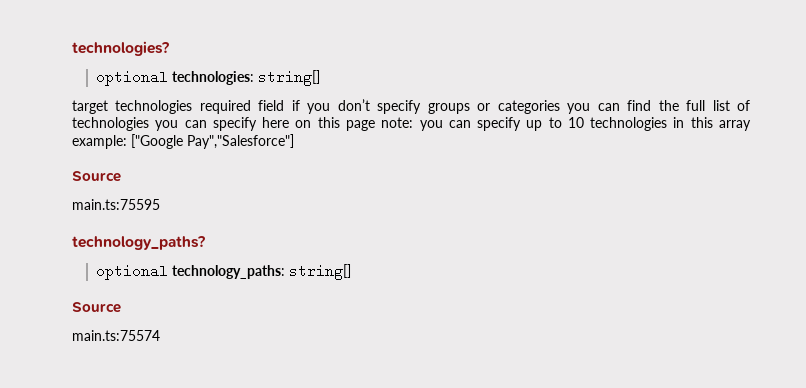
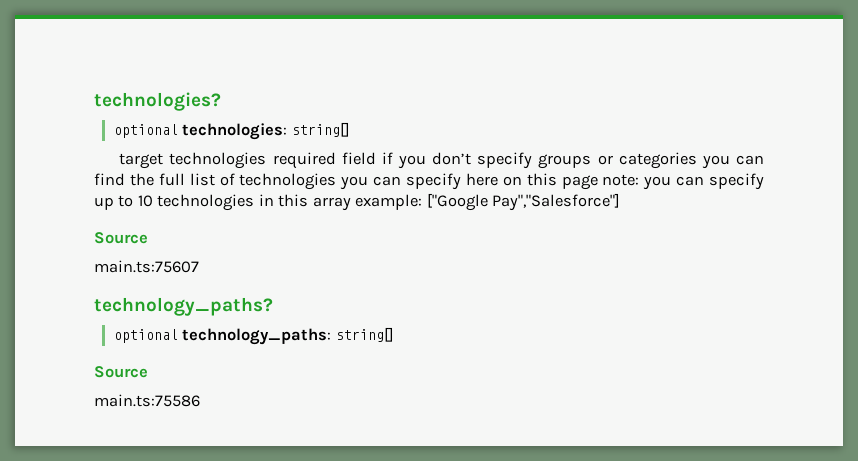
[72,199,160,210] main.ts:75595 -> [94,260,199,273] main.ts:75607
[72,330,160,341] main.ts:75574 -> [94,394,200,407] main.ts:75586

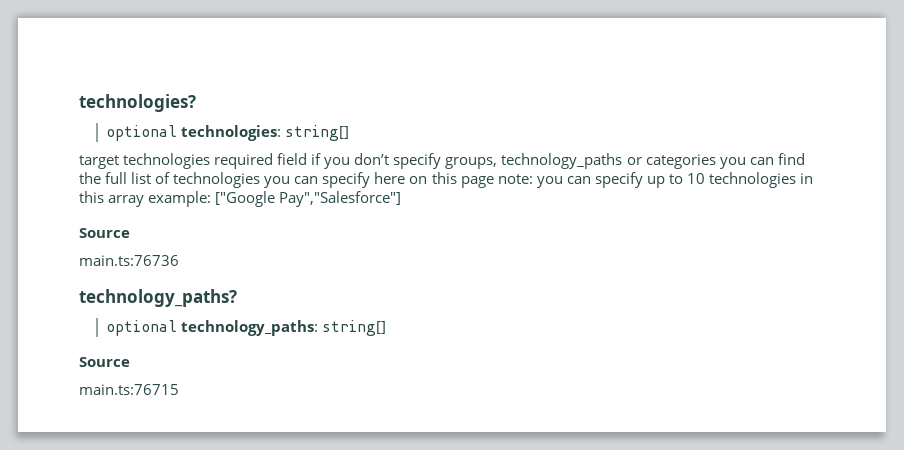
[538,154,592,169] groups -> [445,153,623,169] groups, technology_paths
[94,260,199,273] main.ts:75607 -> [79,255,179,266] main.ts:76736
[94,394,200,407] main.ts:75586 -> [79,384,179,395] main.ts:76715

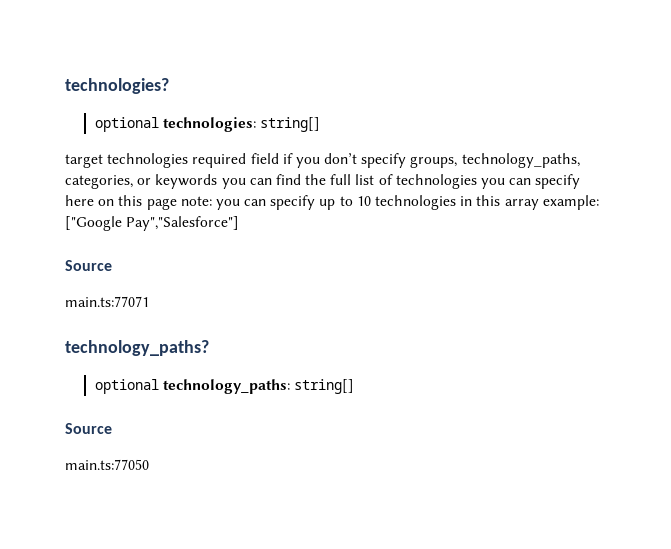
[501,153,716,169] technology_paths or categories -> [461,153,580,168] [65,174,218,189] technology_paths, categories, or keywords
[79,255,179,266] main.ts:76736 -> [65,296,149,307] main.ts:77071
[79,384,179,395] main.ts:76715 -> [65,459,149,470] main.ts:77050

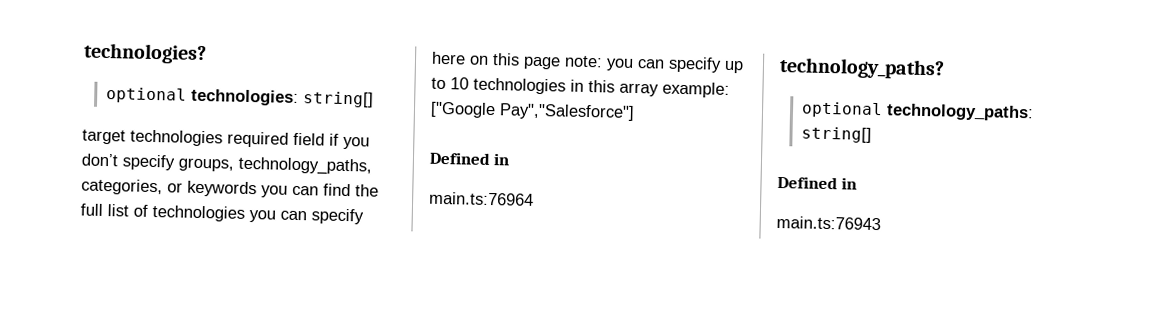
[65,260,112,271] [65,296,149,307] Source // main.ts:77071 -> [429,151,511,166] [429,191,534,206] Defined in // main.ts:76964
[65,423,112,434] [65,459,149,470] Source // main.ts:77050 -> [777,175,858,190] [776,215,881,231] Defined in // main.ts:76943

